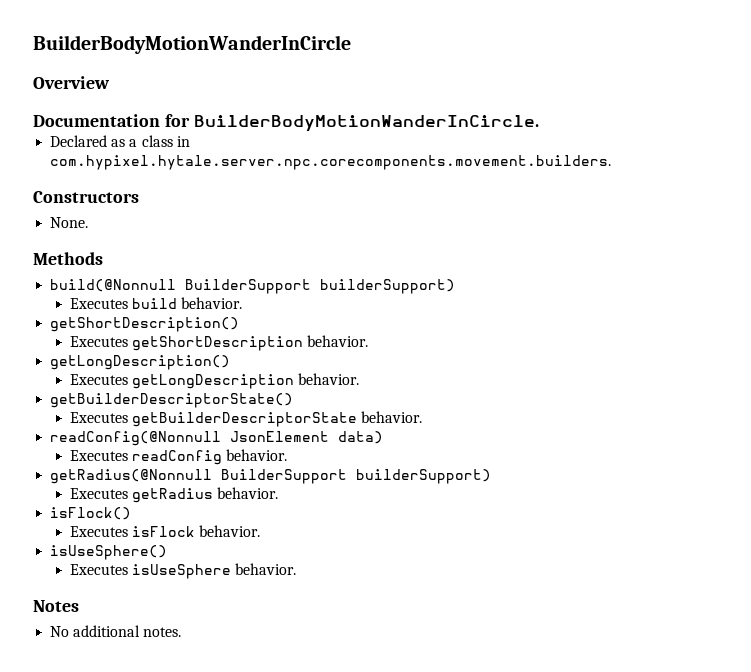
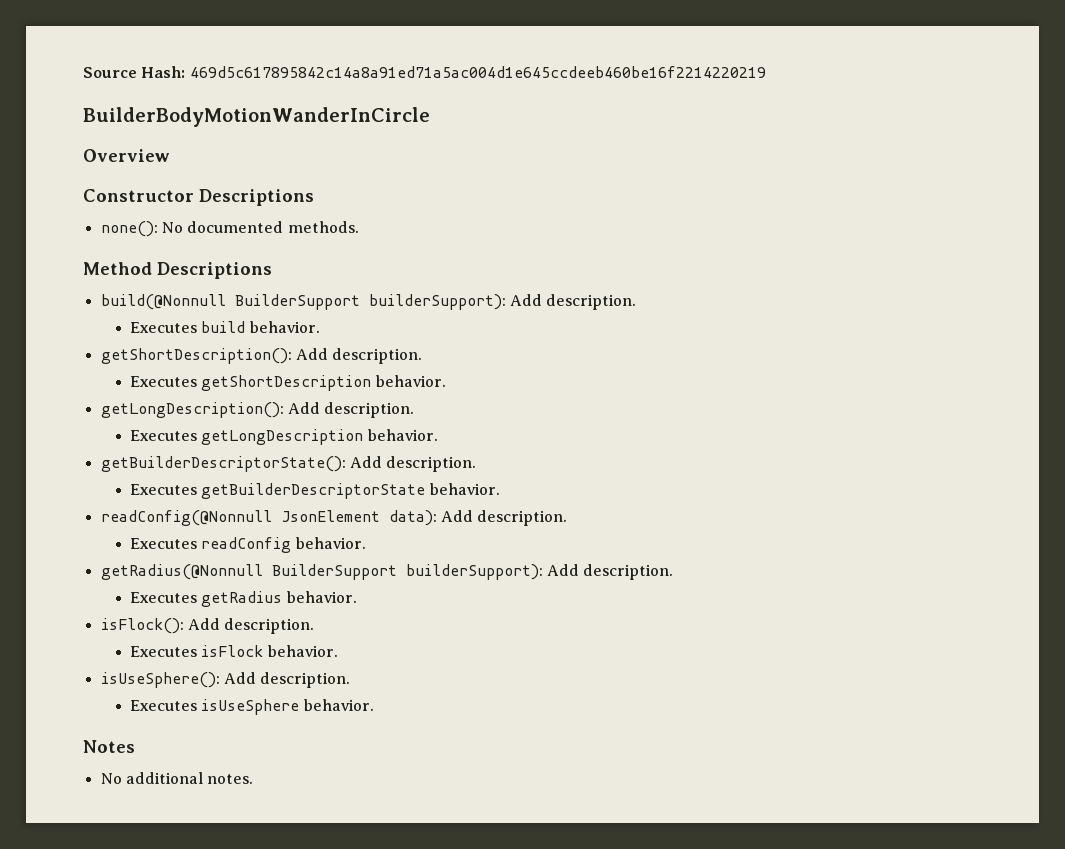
(33, 44) none -> [83,66,766,78] Source Hash: 469d5c617895842c14a8a91ed71a5ac004d1e645ccdeeb460be16f2214220219 //
[33,114,539,132] [50,135,190,147] [50,155,612,170] [33,191,139,203] [50,217,89,228] [33,252,103,265] Documentation for BuilderBodyMotionWanderInCircle. // Declared as a class in com.hypixel.hytale.server.npc.corecomponents.movement.builders. // Constructors // None. // Methods -> [83,189,314,206] [100,221,359,237] [83,262,272,279] Constructor Descriptions // none(): No documented methods. // Method Descriptions
[320,279,456,294] builderSupport) -> [368,294,637,310] builderSupport): Add description.
[50,317,240,332] getShortDescription() -> [100,348,423,364] getShortDescription(): Add description.
[50,355,231,370] getLongDescription() -> [100,402,415,418] getLongDescription(): Add description.
[50,393,294,408] getBuilderDescriptorState() -> [100,456,477,472] getBuilderDescriptorState(): Add description.
[338,431,384,444] data) -> [388,510,568,526] data): Add description.
[356,469,492,484] builderSupport) -> [405,564,674,580] builderSupport): Add description.
[50,507,132,520] isFlock() -> [100,618,315,634] isFlock(): Add description.
[50,545,168,560] isUseSphere() -> [100,672,351,688] isUseSphere(): Add description.

